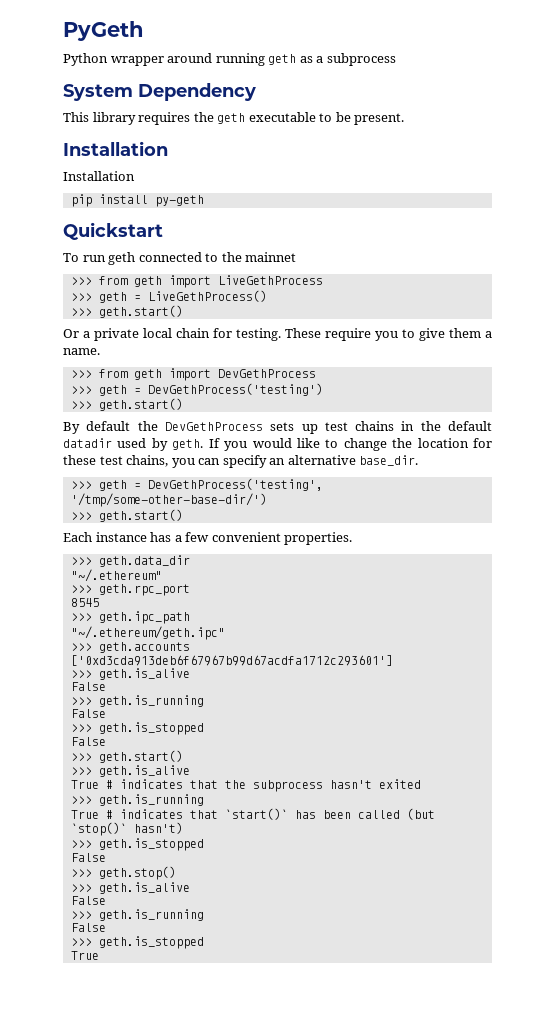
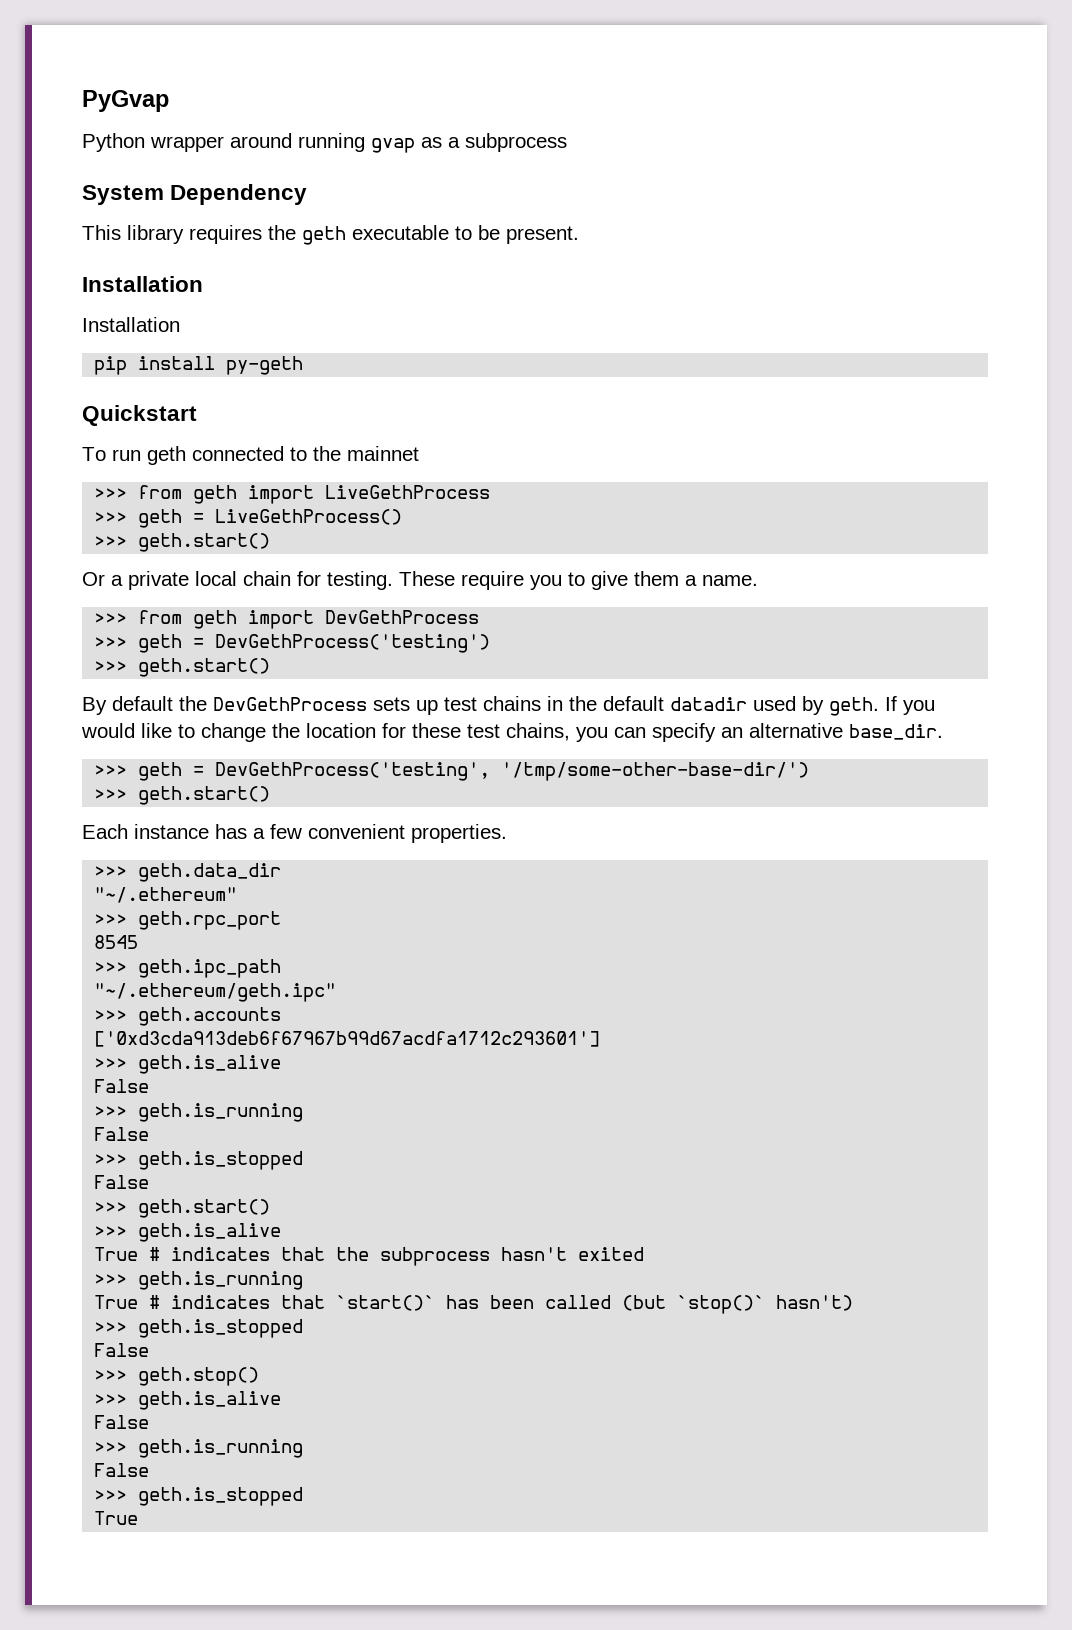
[63,21,144,41] PyGeth -> [82,90,169,112] PyGvap
[268,54,297,65] geth -> [371,138,415,153] gvap

